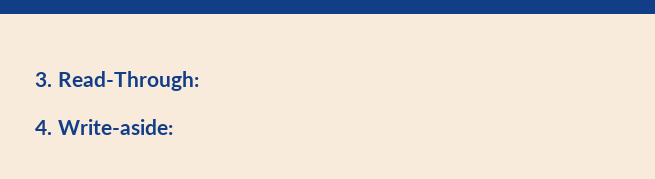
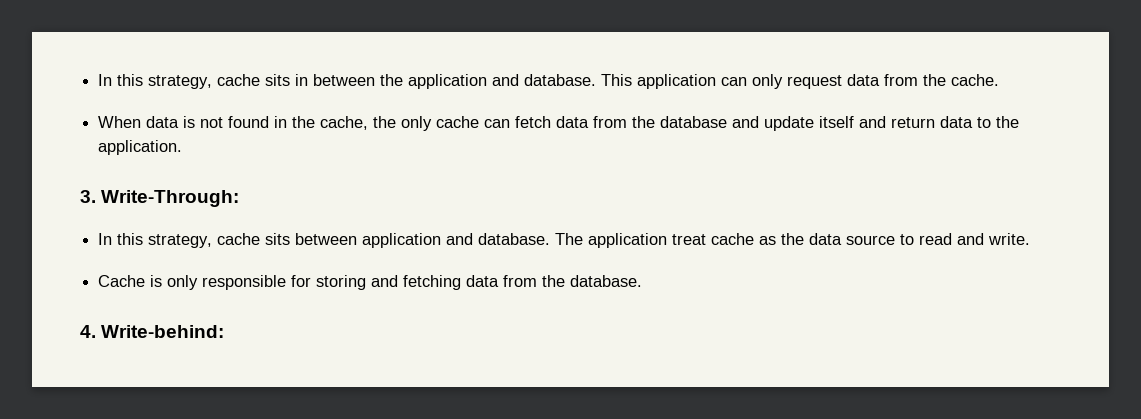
[35,71,199,91] 3. Read-Through: -> [98,74,1000,89] [98,116,1020,131] [98,140,183,155] [80,190,240,207] [98,233,1031,248] [98,275,643,290] In this strategy, cache sits in between the application and database. This application can only request data from the cache. // When data is not found in the cache, the only cache can fetch data from the database and update itself and return data to the application. // 3. Write-Through: // In this strategy, cache sits between application and database. The application treat cache as the data source to read and write. // Cache is only responsible for storing and fetching data from the database.
[57,119,173,135] Write-aside: -> [101,325,225,338] Write-behind:

